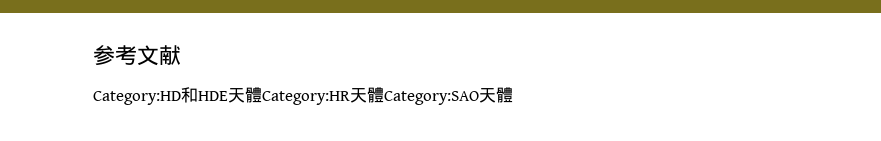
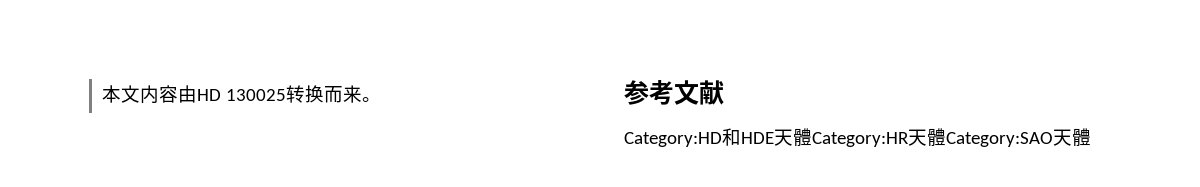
(93, 55) none -> [102,85,382,104] 本文内容由HD 130025转换而来。 //

